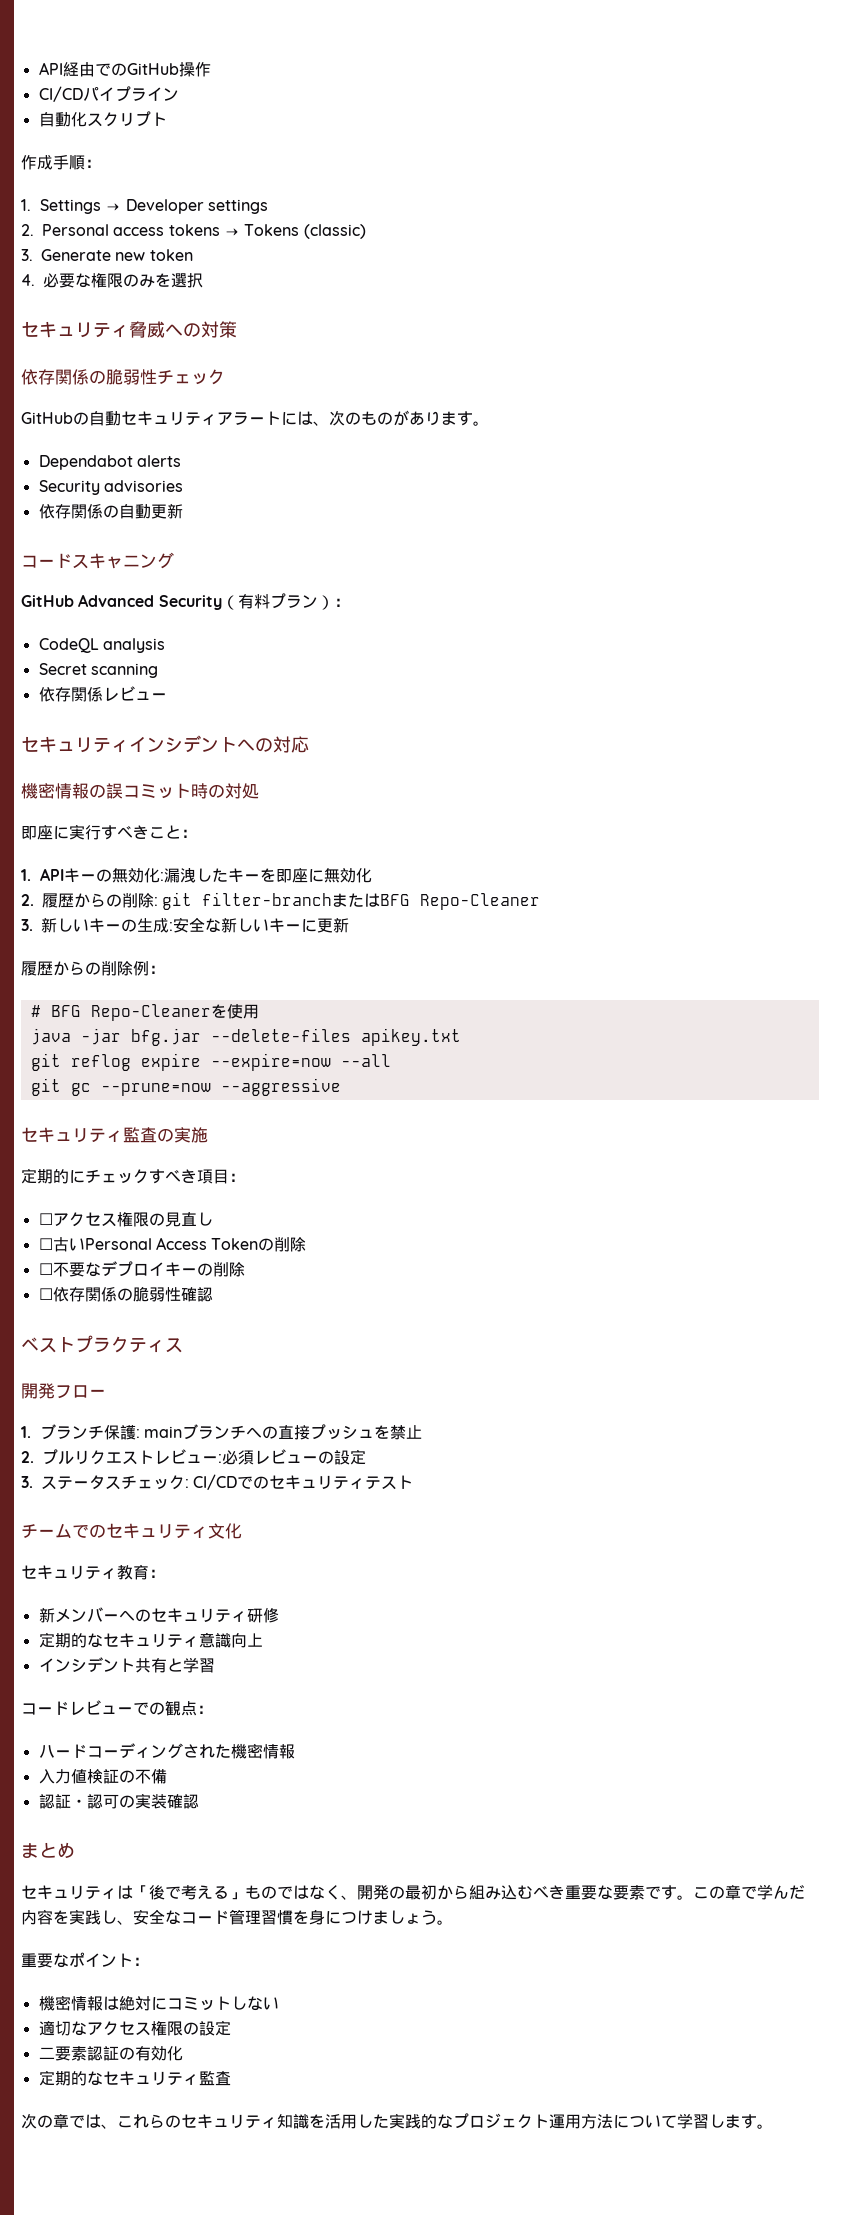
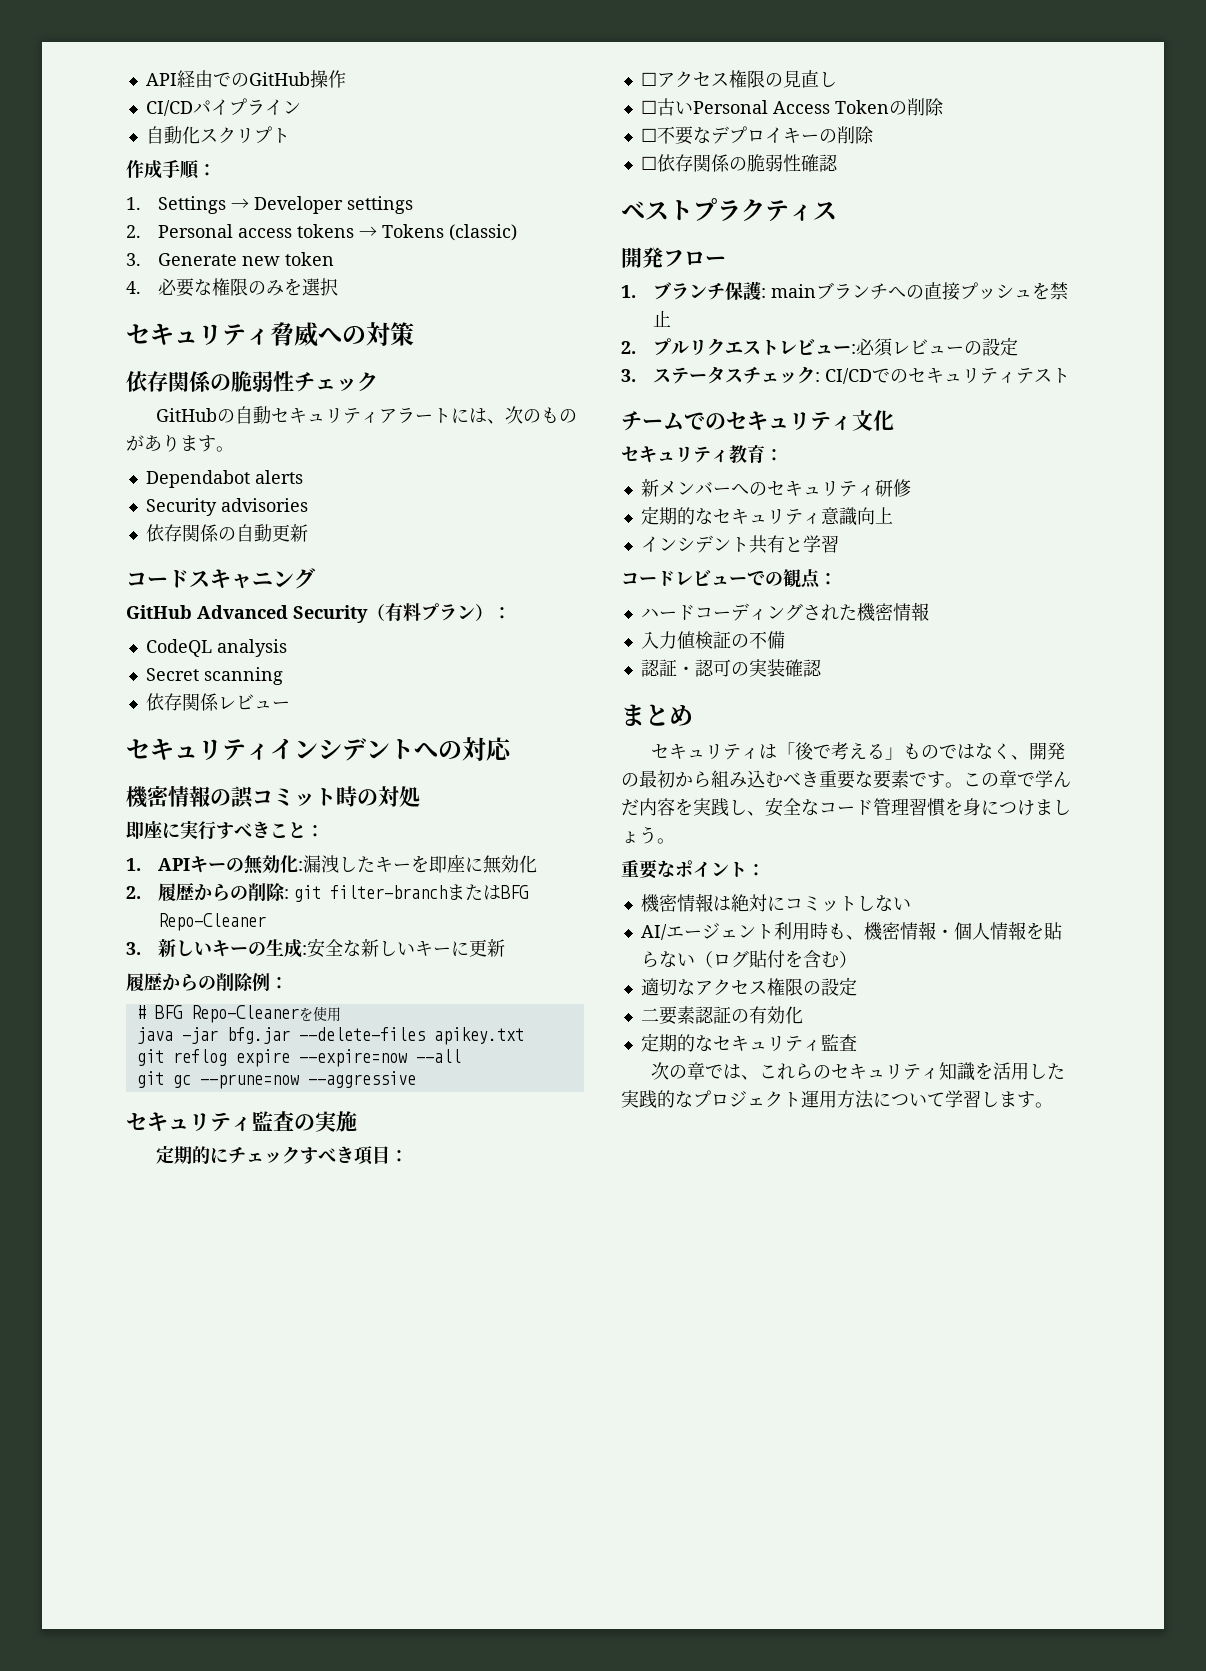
(279, 2003) none -> [640,921,1062,941] [640,950,857,968] // AI/エージェント利用時も、機密情報・個人情報を貼らない（ログ貼付を含む）

